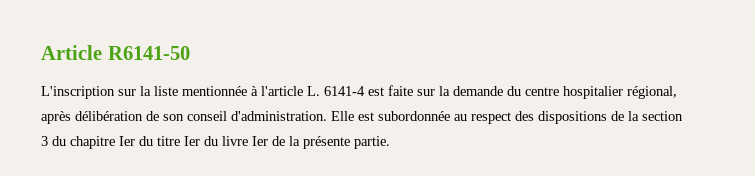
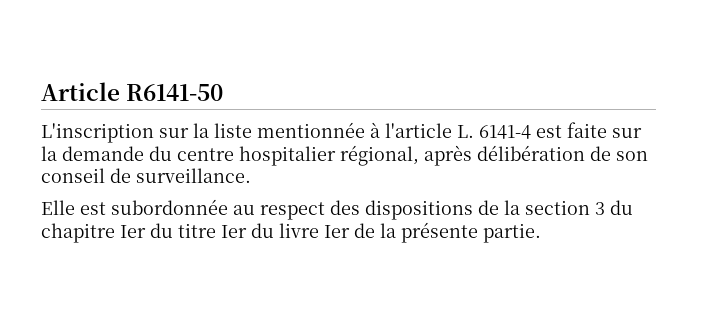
[231,111,327,121] d'administration. -> [110,168,251,183] de surveillance. //

